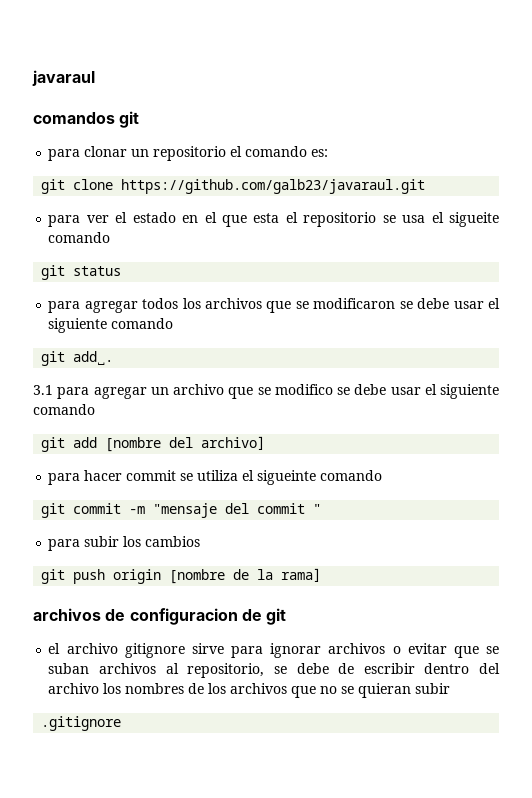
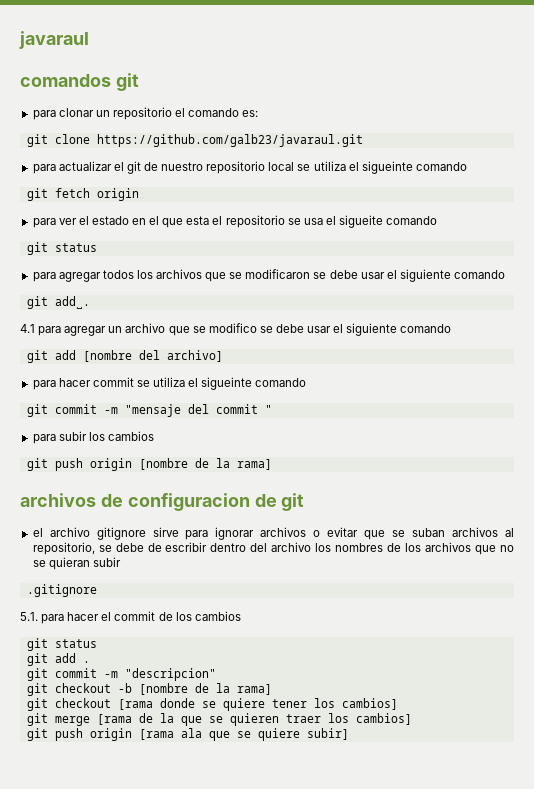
(426, 186) none -> [32,161,467,174] [26,188,139,201] // para actualizar el git de nuestro repositorio local se utiliza el sigueinte comando // git fetch origin
[33,385,53,395] 3.1 -> [20,324,35,333] 4.1
(122, 723) none -> [20,611,241,624] [26,638,97,651] [26,653,90,666] [26,668,216,681] [26,683,272,696] [26,698,398,711] [26,713,412,726] [26,728,349,741] // 5.1. para hacer el commit de los cambios // git status // git add . // git commit -m "descripcion" // git checkout -b [nombre de la rama] // git checkout [rama donde se quiere tener los cambios] // git merge [rama de la que se quieren traer los cambios] // git push origin [rama ala que se quiere subir]

